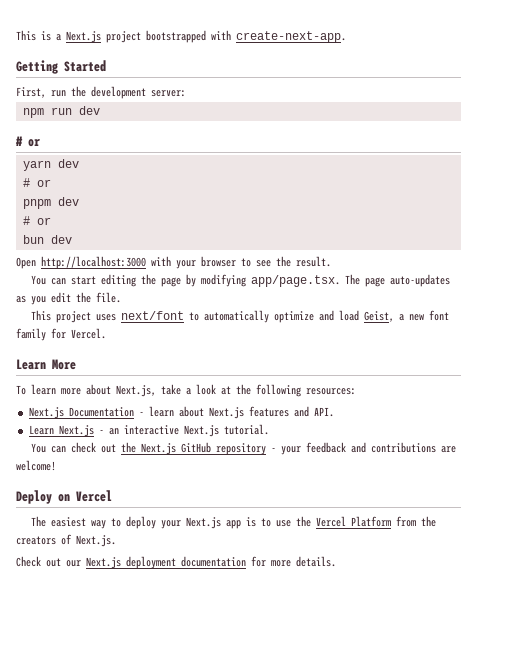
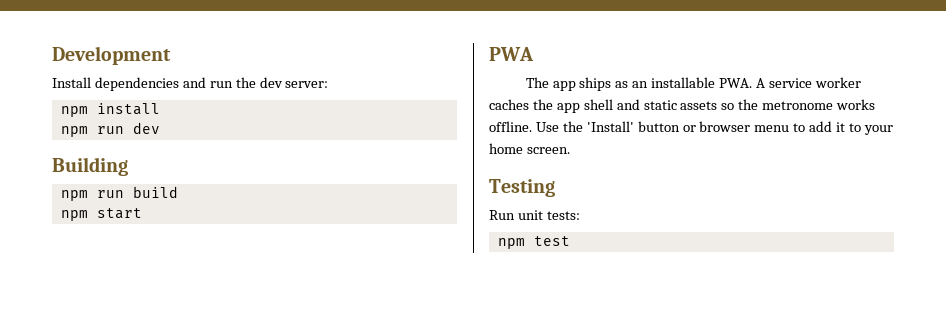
[16,30,346,43] [16,60,106,74] [16,87,46,98] This is a Next.js project bootstrapped with create-next-app. // Getting Started // First, -> [52,46,171,65] [52,77,206,91] Development // Install dependencies and
[91,86,146,99] development -> [259,77,283,88] dev
(186, 93) none -> [60,103,160,117] // npm install
[15,136,40,147] [22,159,79,171] [22,178,51,187] [22,197,79,209] [22,216,51,225] [22,235,72,244] [16,256,331,269] [31,274,451,287] [16,292,121,305] [31,310,450,323] [16,328,106,341] [16,359,76,370] [16,384,356,397] [28,406,334,419] [28,424,269,437] [31,442,457,455] [16,460,56,471] [16,490,112,504] [31,516,437,529] [16,534,116,547] [16,556,336,569] # or // yarn dev // # or // pnpm dev // # or // bun dev // Open http://localhost:3000 with your browser to see the result. // You can start editing the page by modifying app/page.tsx. The page auto-updates as you edit the file. // This project uses next/font to automatically optimize and load Geist, a new font family for Vercel. // Learn More // To learn more about Next.js, take a look at the following resources: // Next.js Documentation - learn about Next.js features and API. // Learn Next.js - an interactive Next.js tutorial. // You can check out the Next.js GitHub repository - your feedback and contributions are welcome! // Deploy on Vercel // The easiest way to deploy your Next.js app is to use the Vercel Platform from the creators of Next.js. // Check out our Next.js deployment documentation for more details. -> [52,157,128,176] [60,186,178,201] [60,208,142,221] [489,47,534,61] [525,77,861,91] [489,99,876,113] [489,121,893,135] [489,143,570,154] [489,179,555,197] [489,210,580,220] [497,236,570,249] Building // npm run build // npm start // PWA // The app ships as an installable PWA. A service worker caches the app shell and static assets so the metronome works offline. Use the 'Install' button or browser menu to add it to your home screen. // Testing // Run unit tests: // npm test

